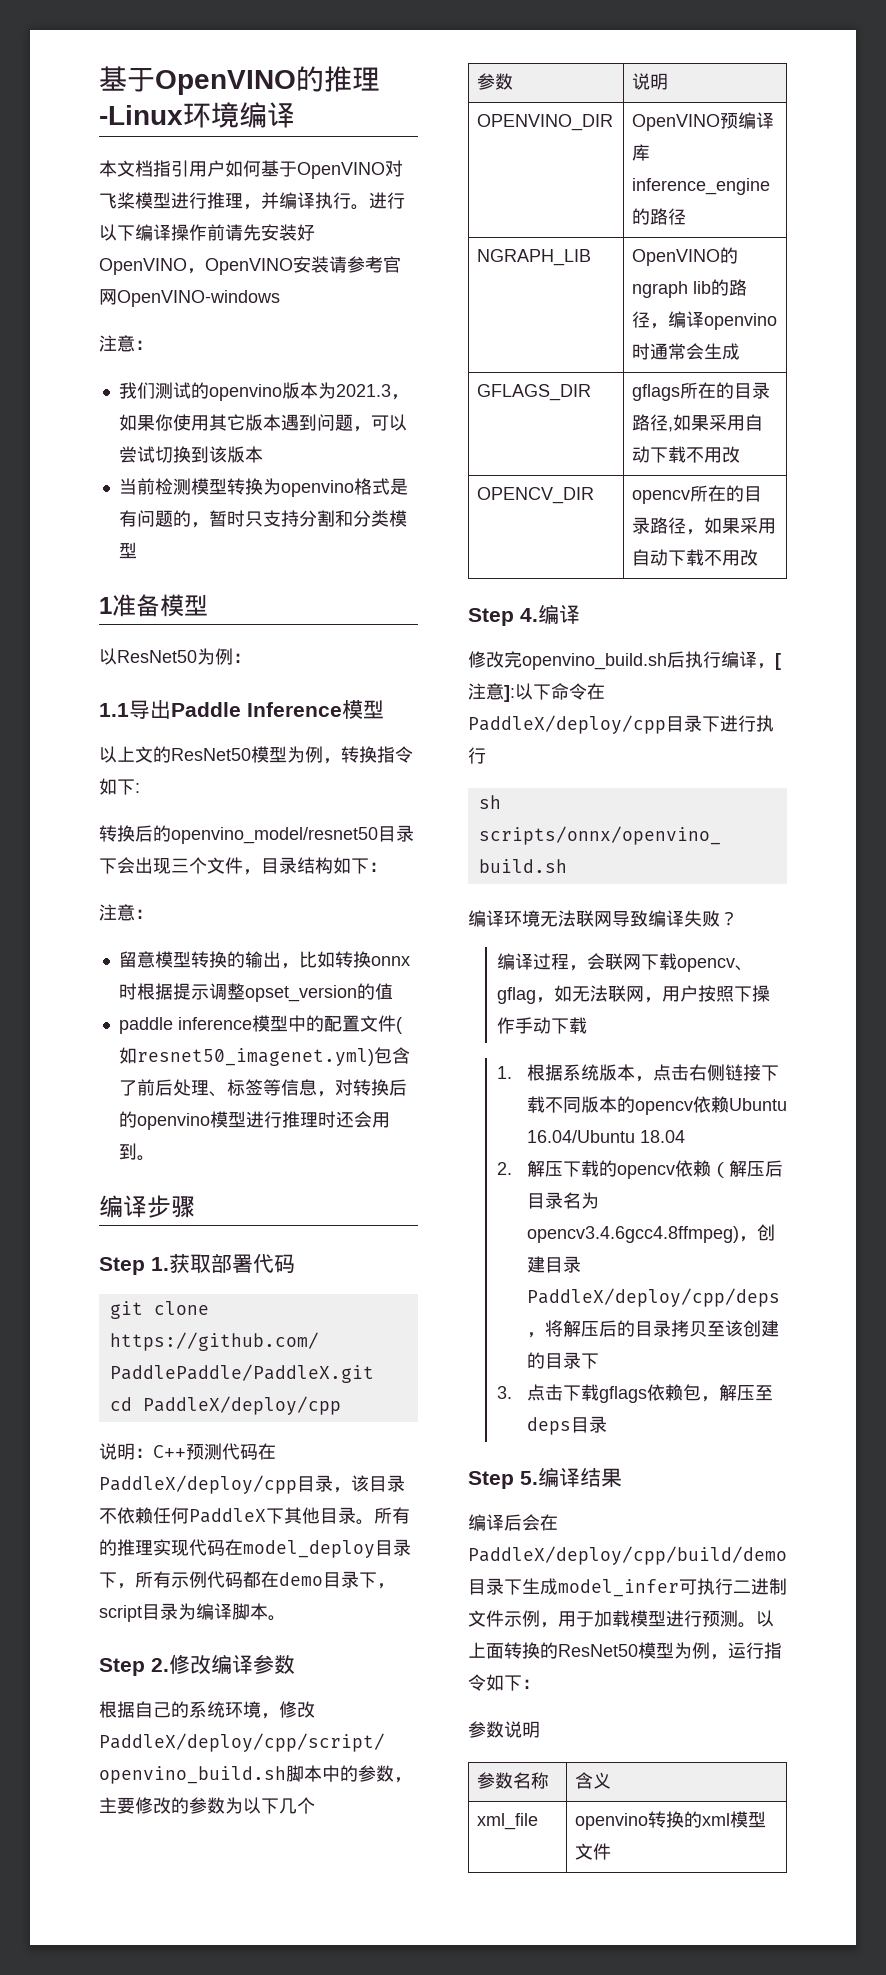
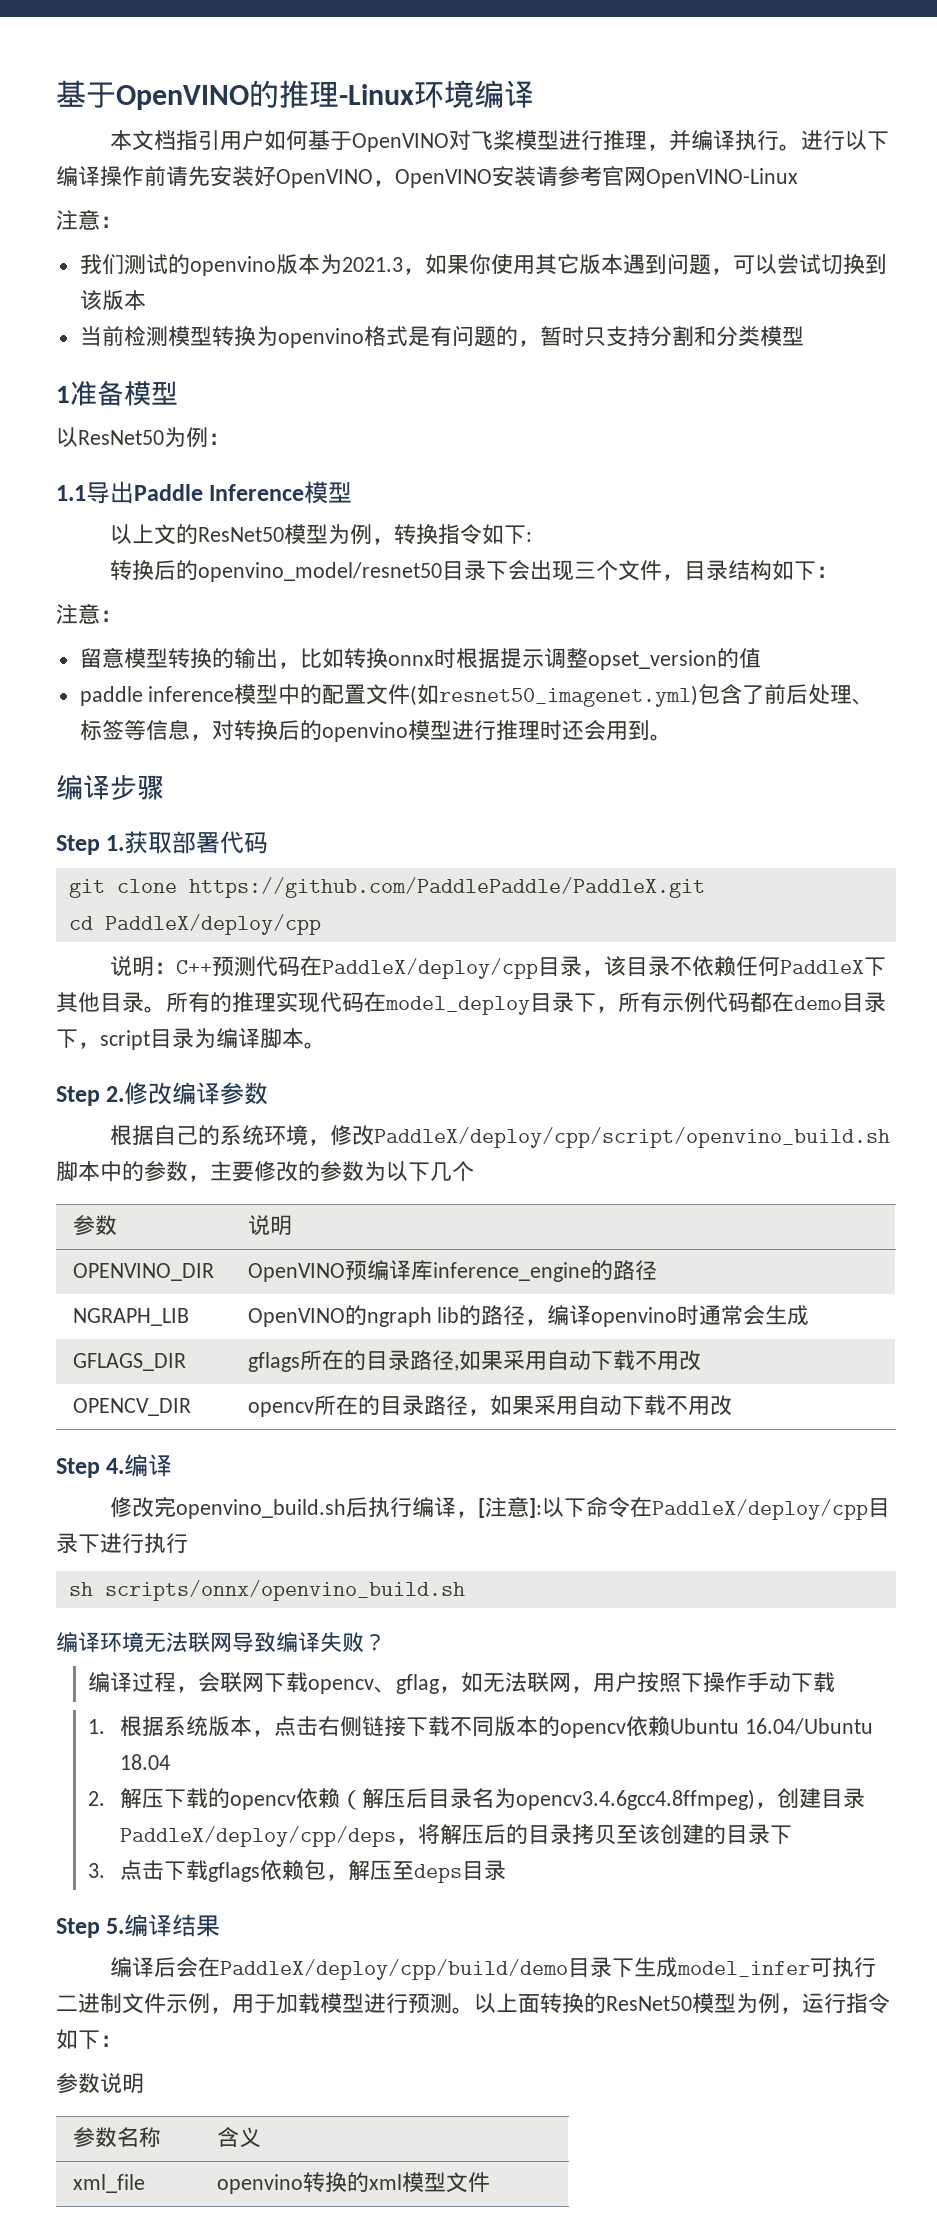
[117,290,280,307] OpenVINO-windows -> [646,168,798,188] OpenVINO-Linux

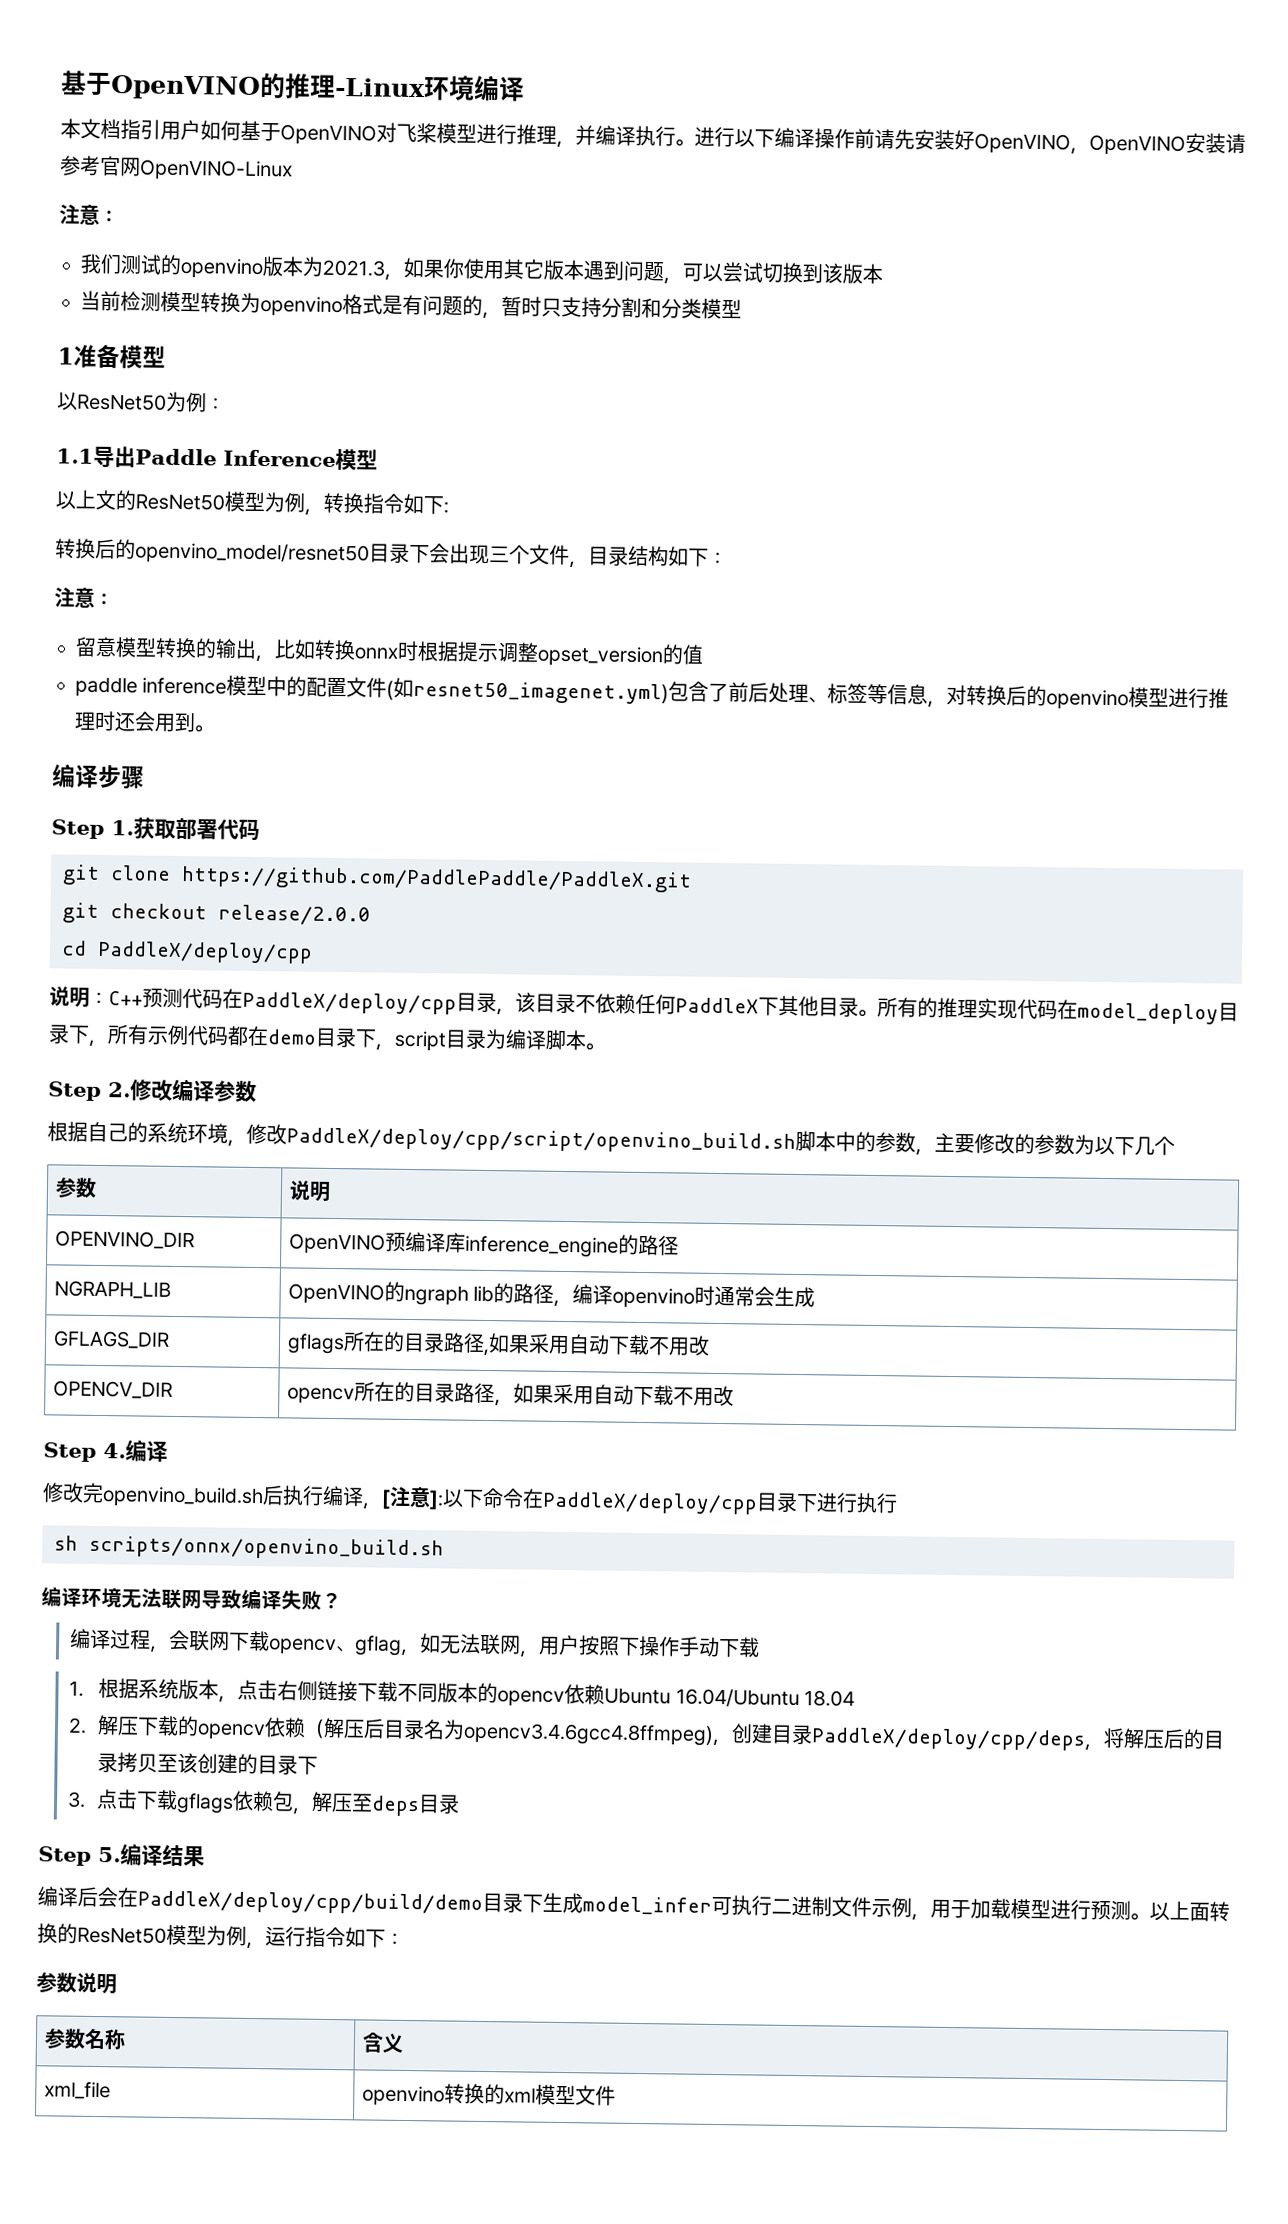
(705, 887) none -> [62,902,371,926] // git checkout release/2.0.0

